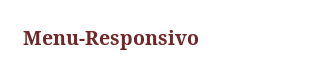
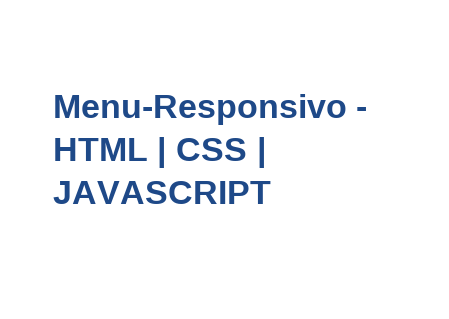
(199, 40) none -> [356,107,368,118] [53,137,267,168] [53,181,271,204] - HTML | CSS | JAVASCRIPT

